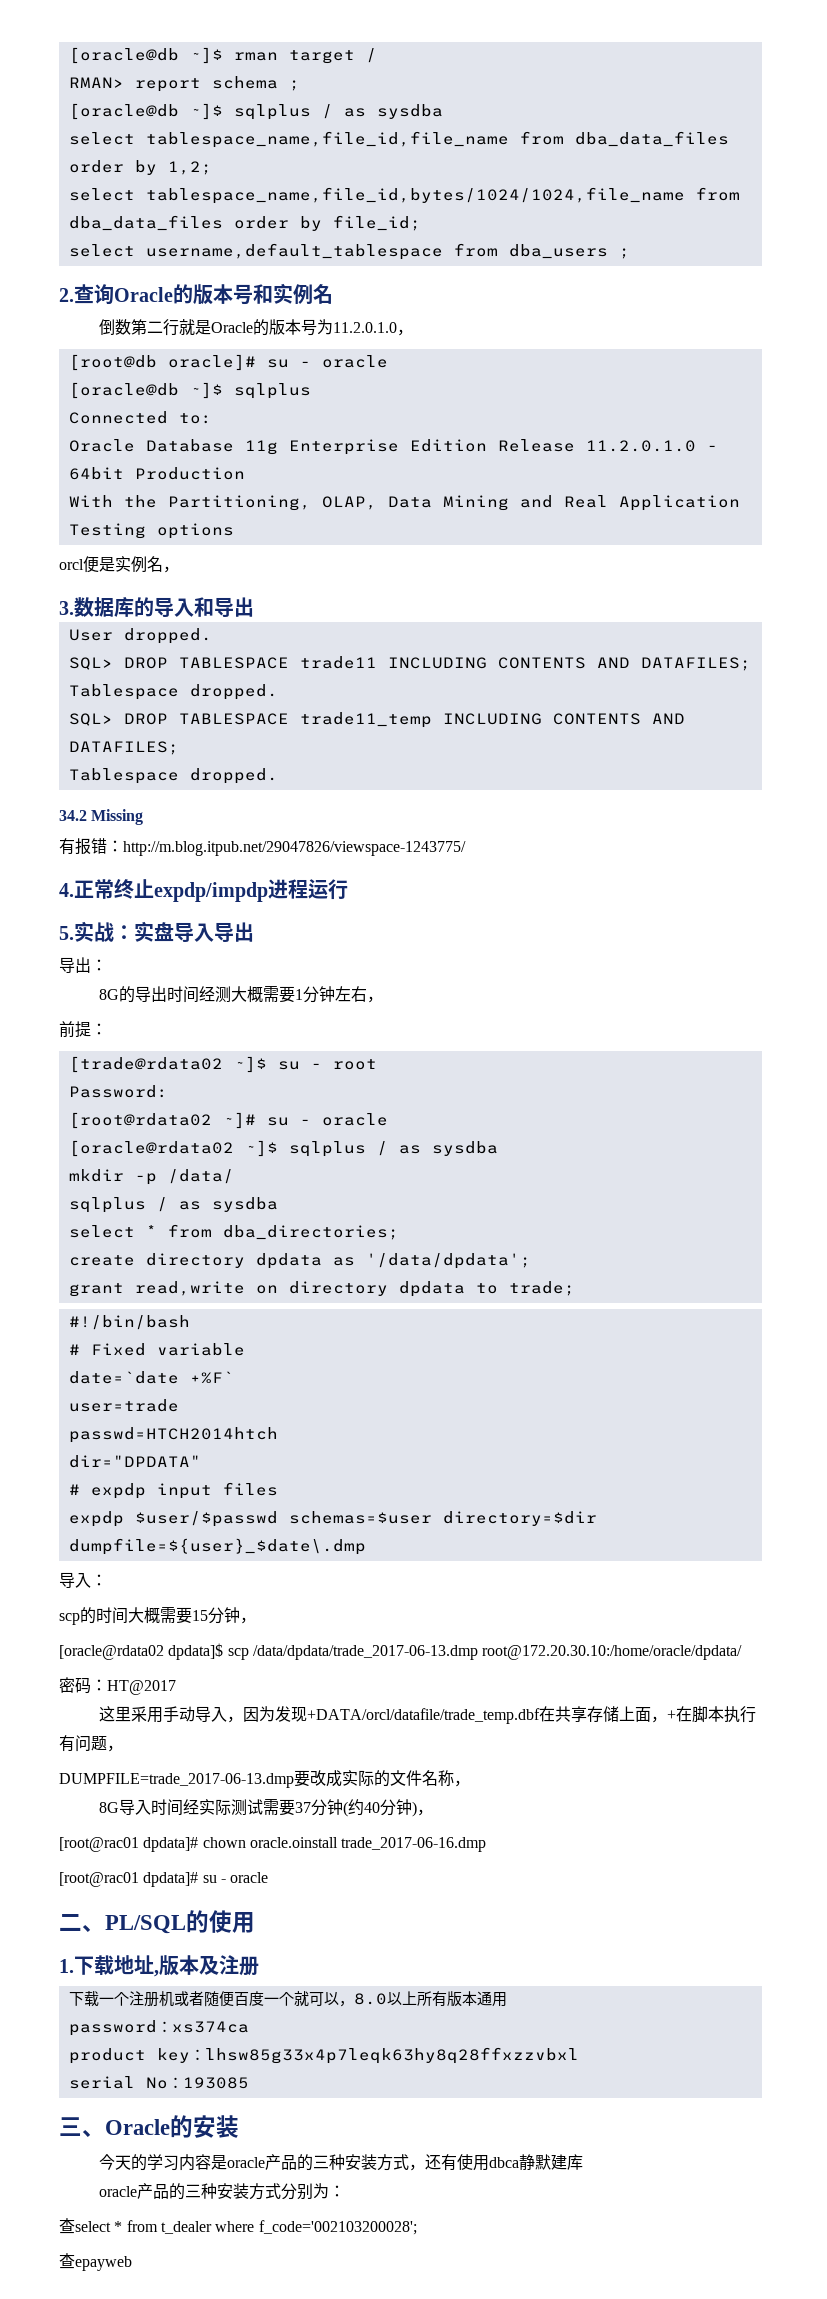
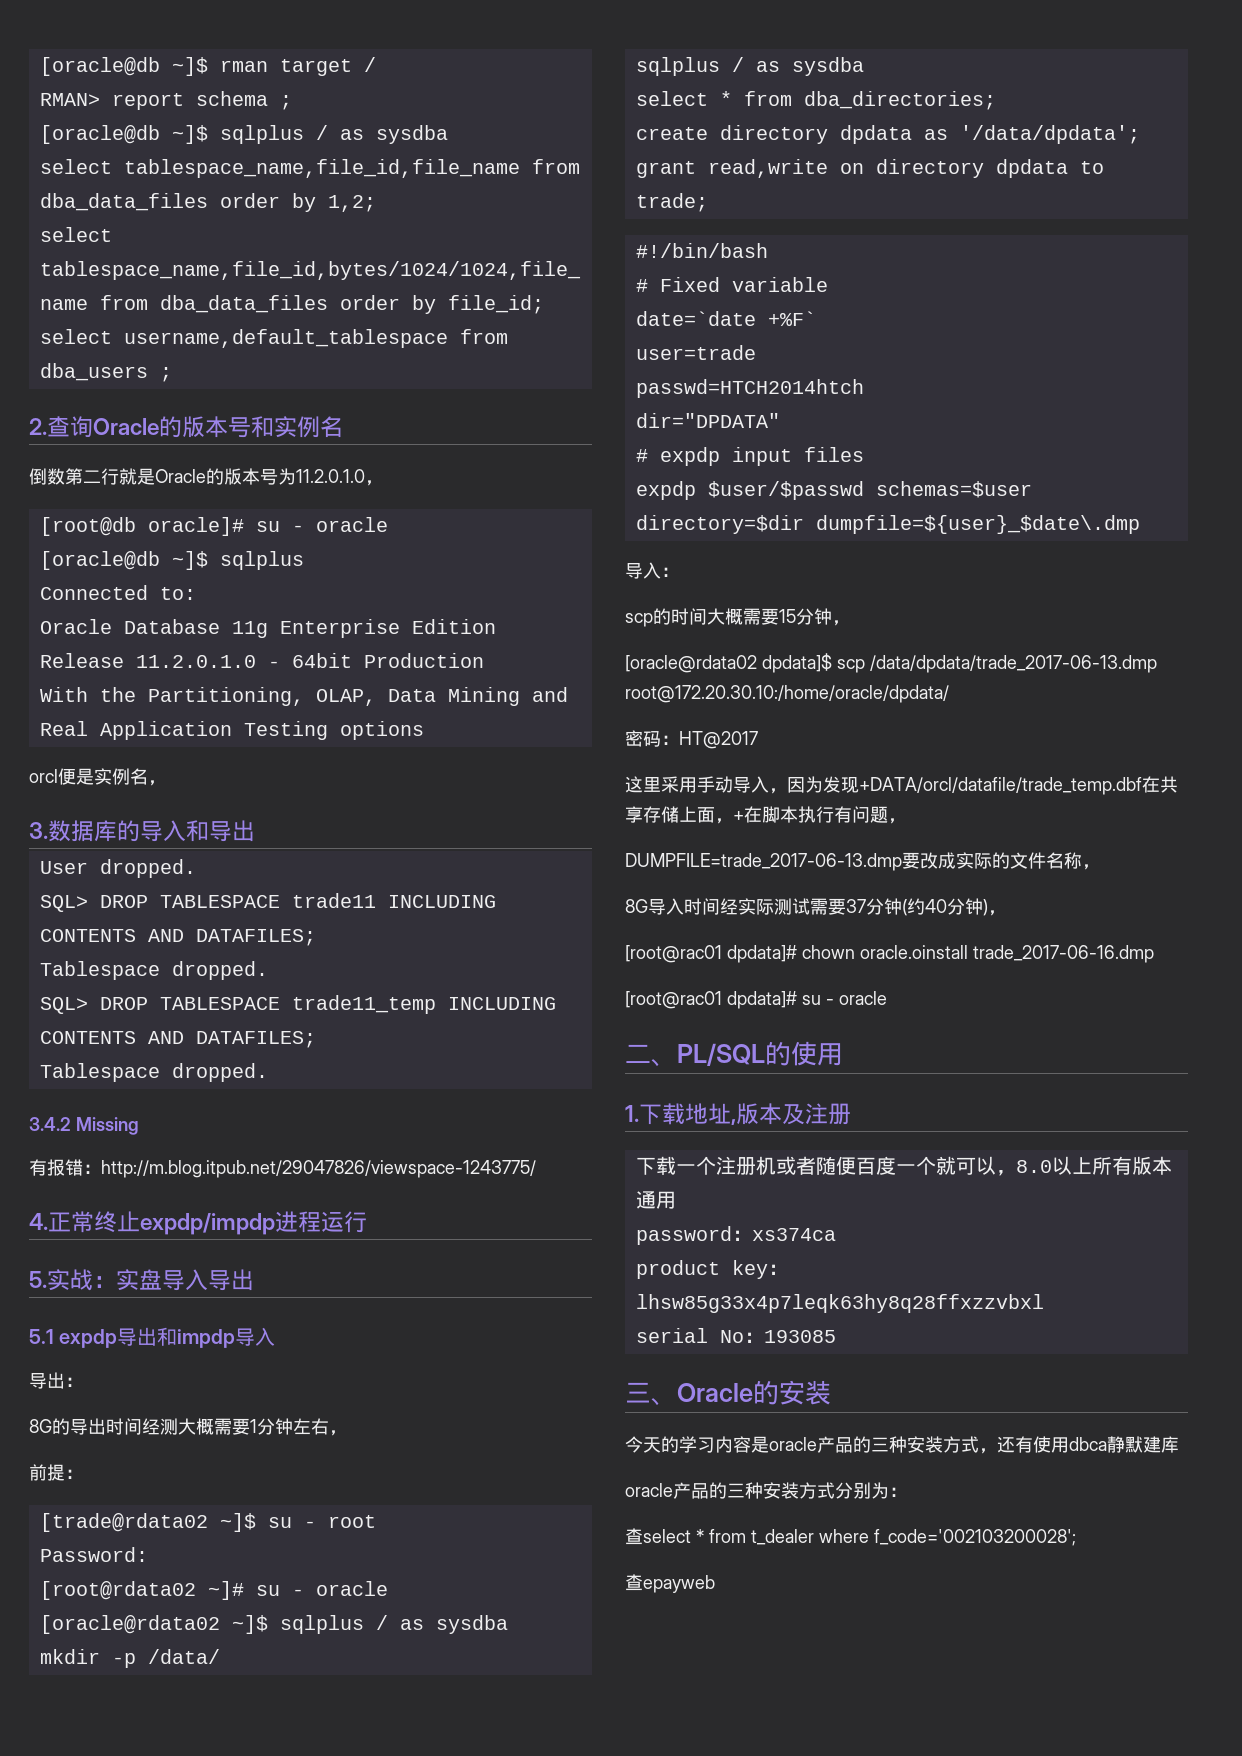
[59,810,87,821] 34.2 -> [29,1117,71,1131] 3.4.2
(254, 932) none -> [29,1327,276,1348] // 5.1 expdp导出和impdp导入

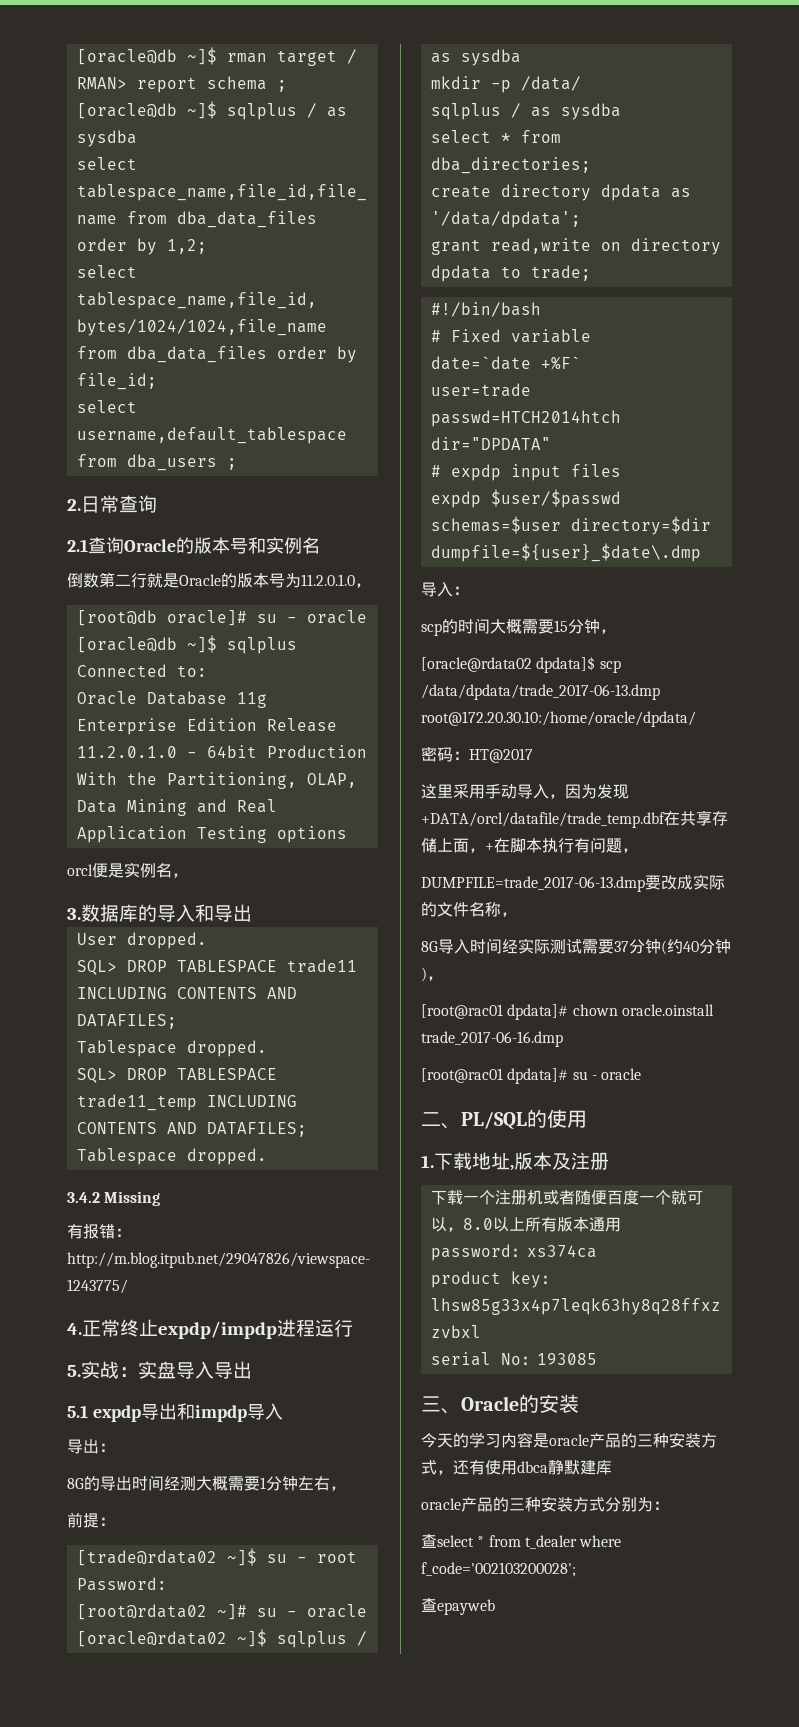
(47, 426) none -> [81,495,157,513] [67,539,88,552] 日常查询 // 2.1

